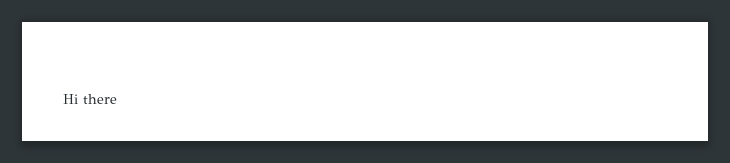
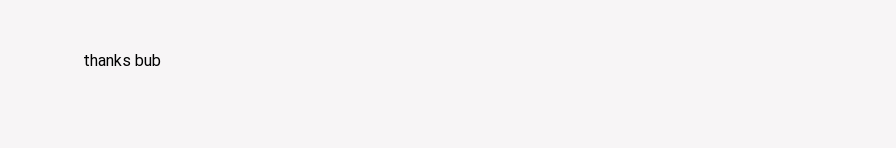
[63,94,117,104] Hi there -> [83,54,162,66] thanks bub

